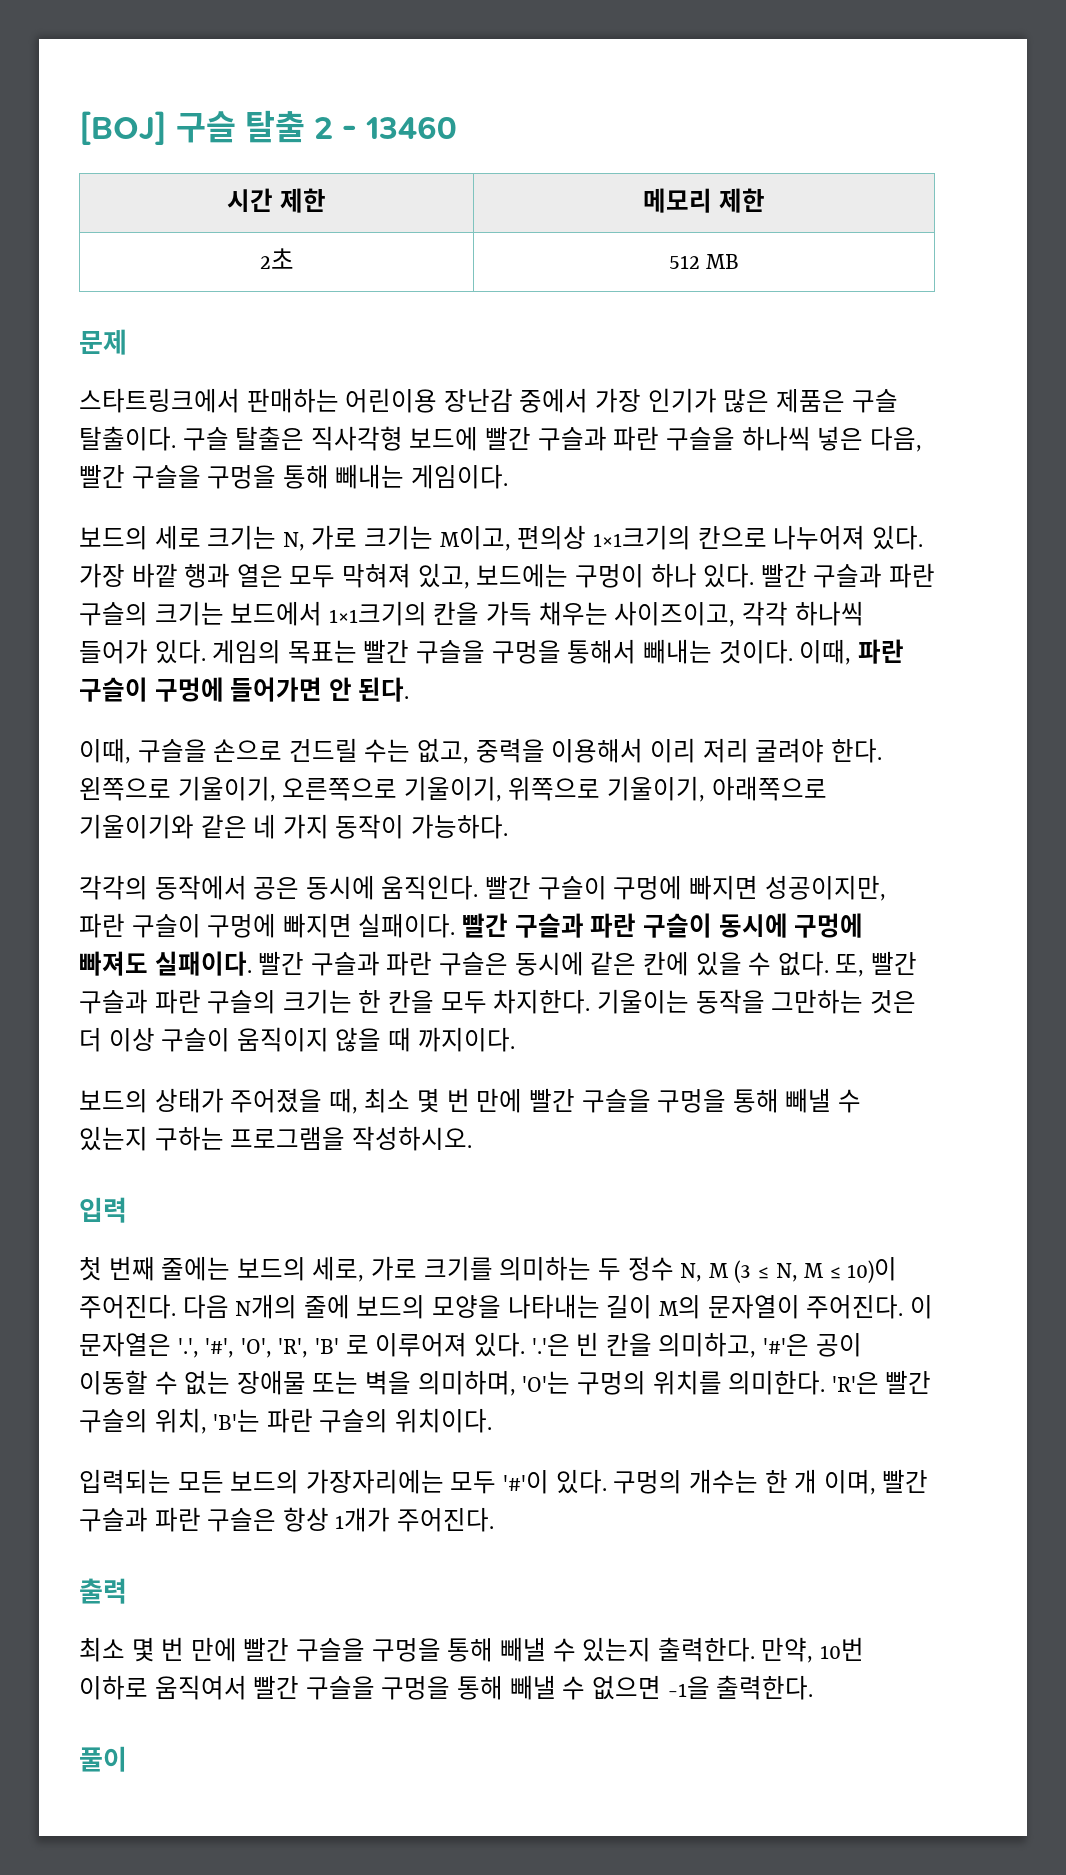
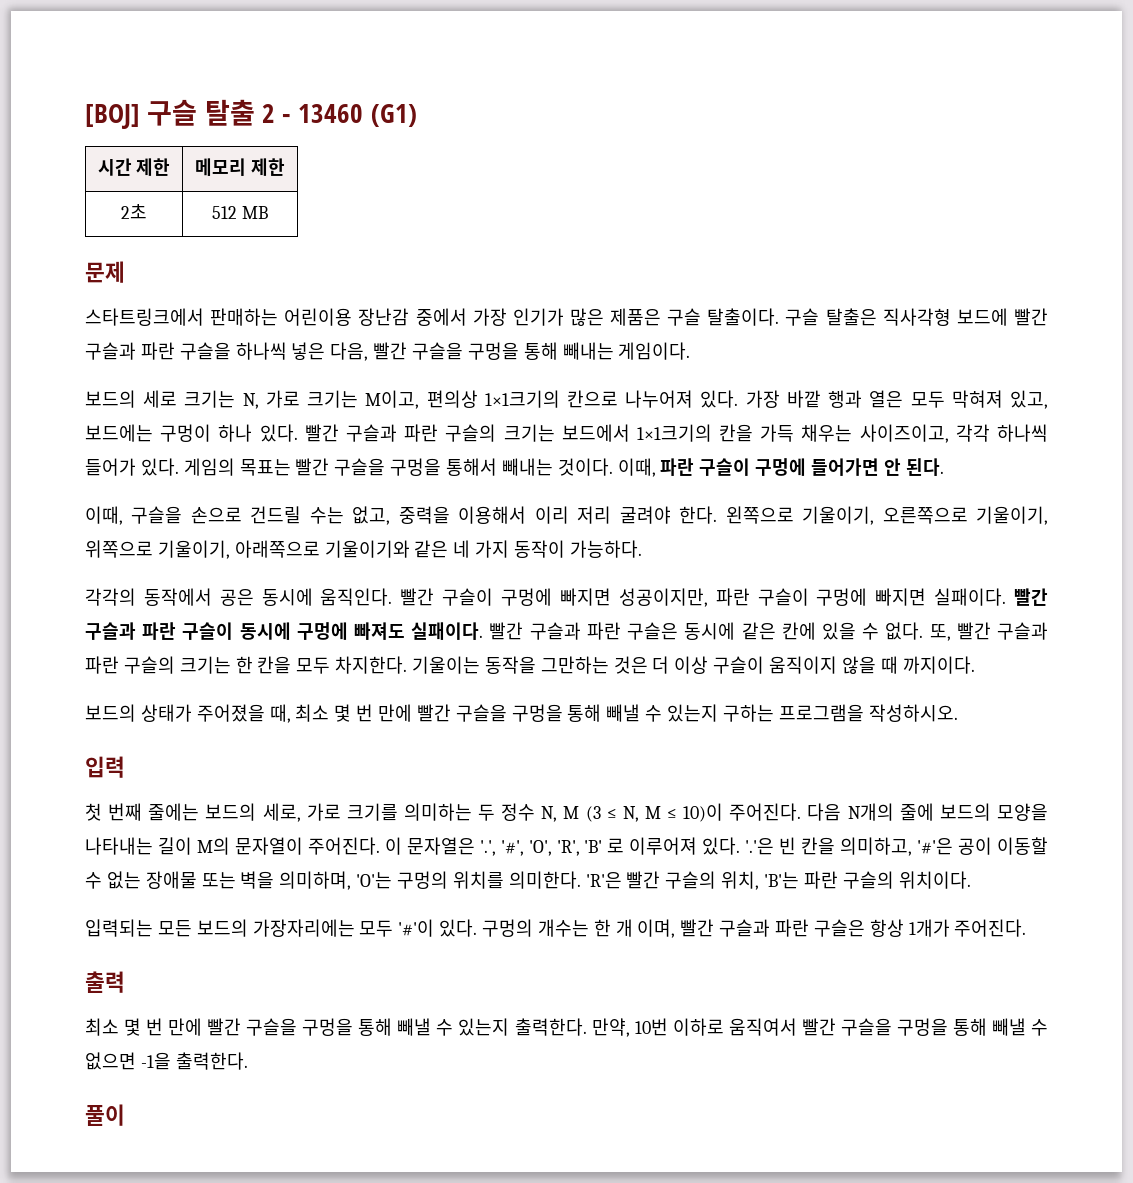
(457, 127) none -> [370,104,417,127] (G1)

